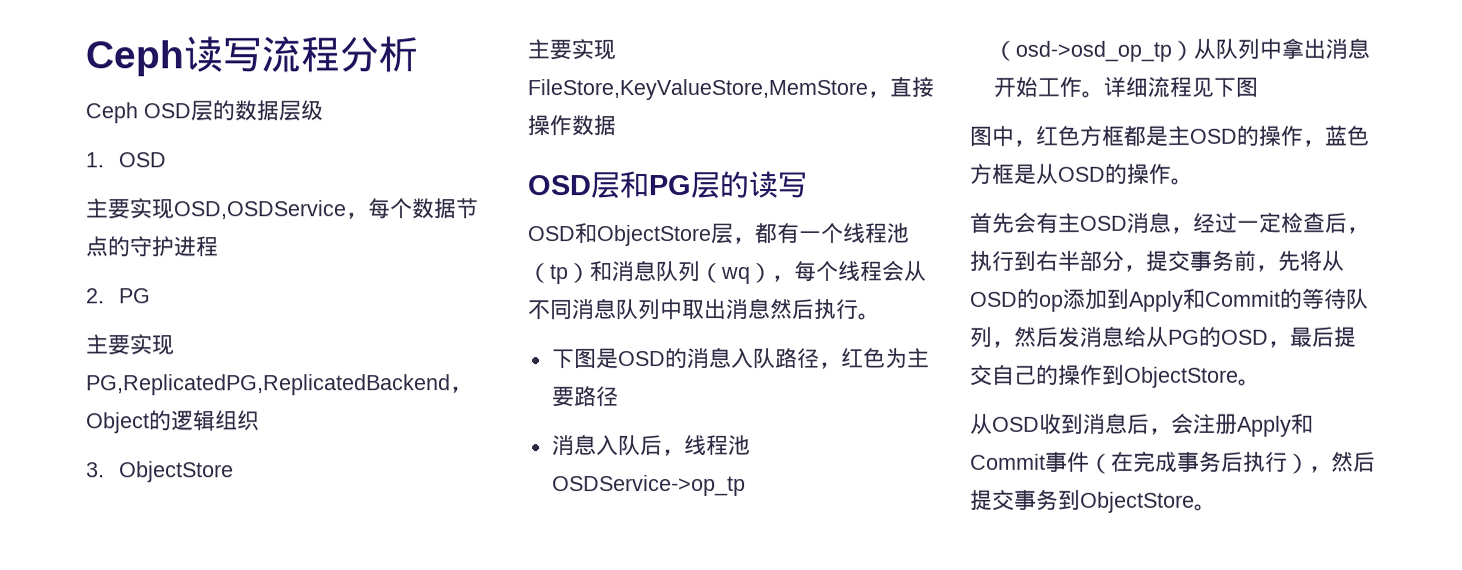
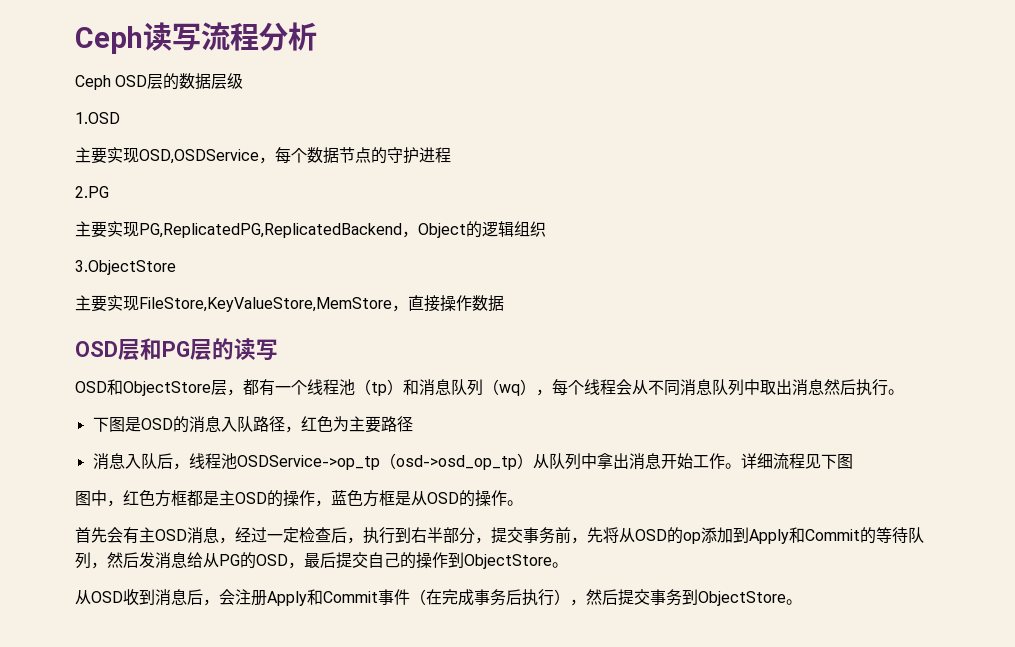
[85,152,166,168] 1. OSD -> [75,112,120,124] 1.OSD
[86,288,151,304] 2. PG -> [75,186,109,198] 2.PG
[86,461,234,483] 3. ObjectStore -> [75,260,176,275] 3.ObjectStore

